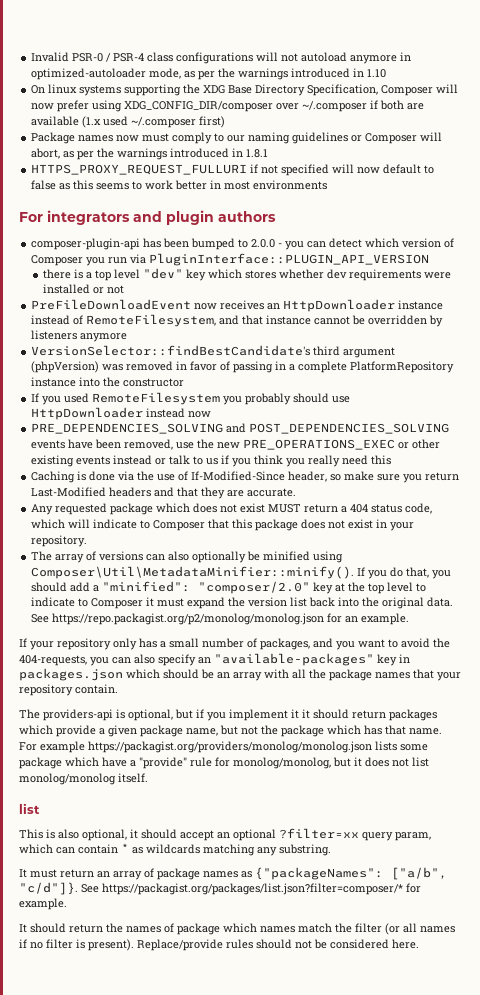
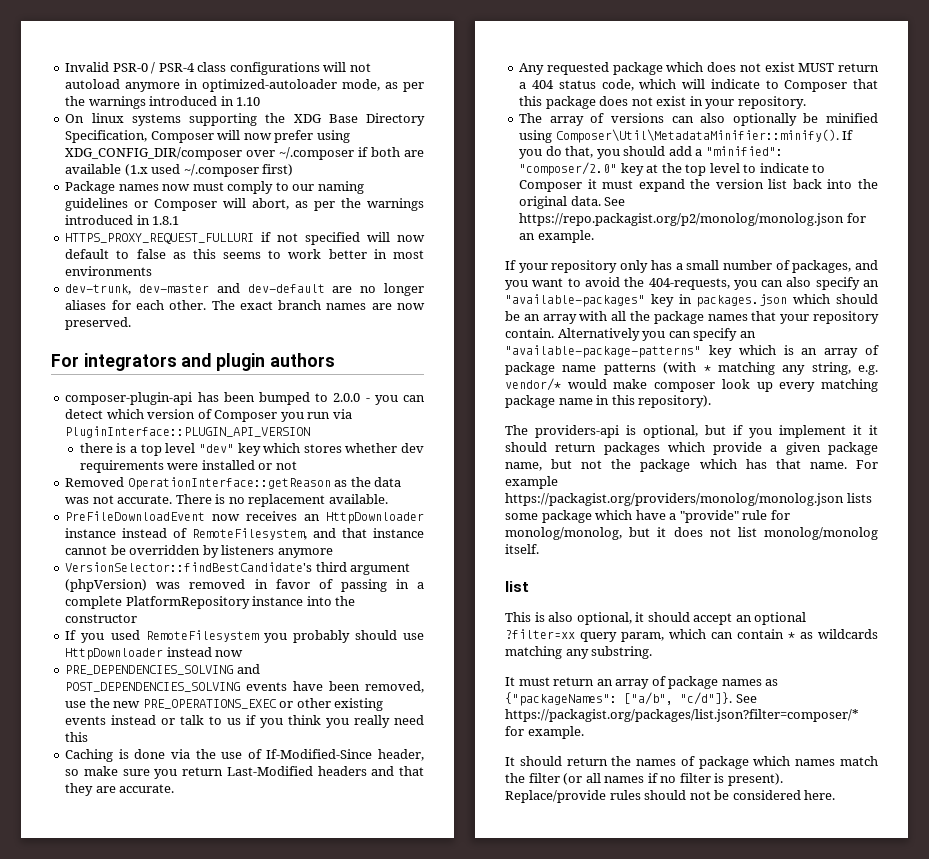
(328, 185) none -> [65,283,424,296] [65,300,426,310] [65,317,132,330] // dev-trunk, dev-master and dev-default are no longer aliases for each other. The exact branch names are now preserved.
(125, 289) none -> [65,477,402,490] [65,494,388,507] // Removed OperationInterface::getReason as the data was not accurate. There is no replacement available.
(118, 689) none -> [557,328,756,341] [505,345,879,358] [505,362,878,375] [505,378,878,392] [505,395,712,408] Alternatively you can specify an "available-package-patterns" key which is an array of package name patterns (with * matching any string, e.g. vendor/* would make composer look up every matching package name in this repository).

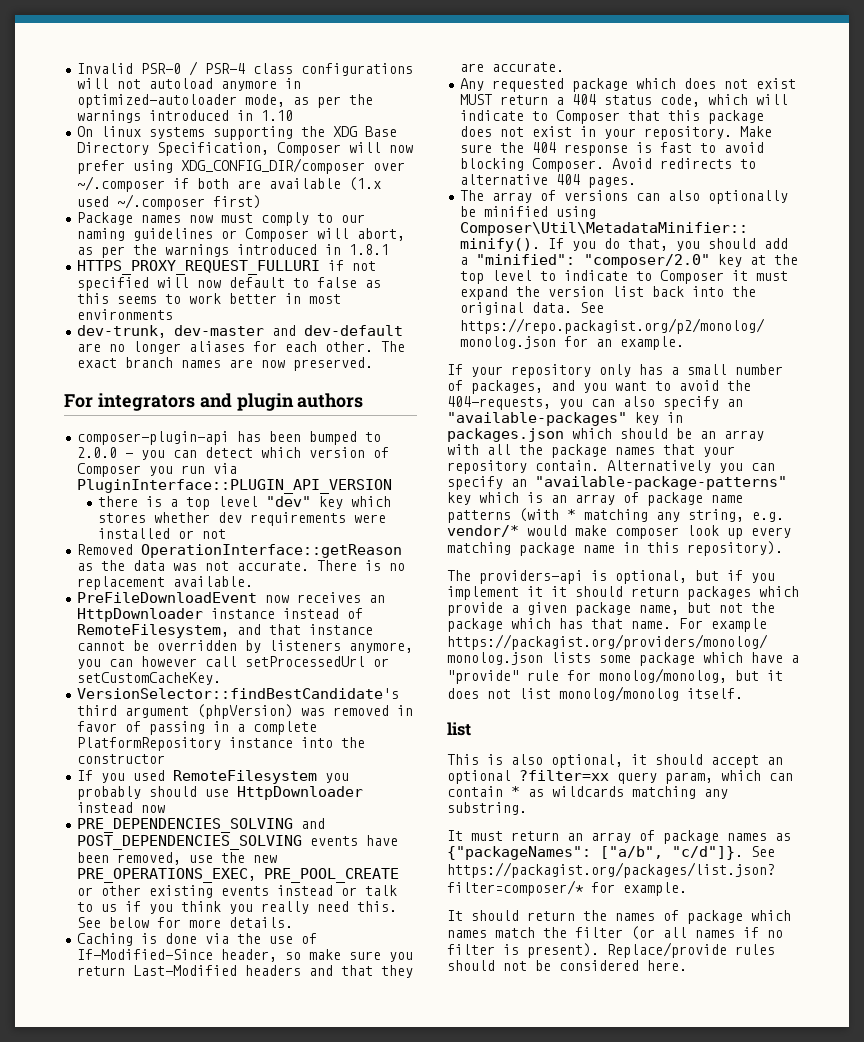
[277,548,333,558] anymore -> [349,642,414,653] [77,656,390,669] [77,672,222,685] anymore, you can however call setProcessedUrl or setCustomCacheKey.
[142,699,277,709] PRE_OPERATIONS_EXEC -> [77,868,400,883] PRE_OPERATIONS_EXEC, PRE_POOL_CREATE
[65,732,89,742] this -> [357,901,398,912] [77,917,294,928] this. See below for more details.
(806, 102) none -> [740,126,773,137] [460,142,765,156] [460,158,757,172] [460,174,637,188] Make sure the 404 response is fast to avoid blocking Composer. Avoid redirects to alternative 404 pages.

